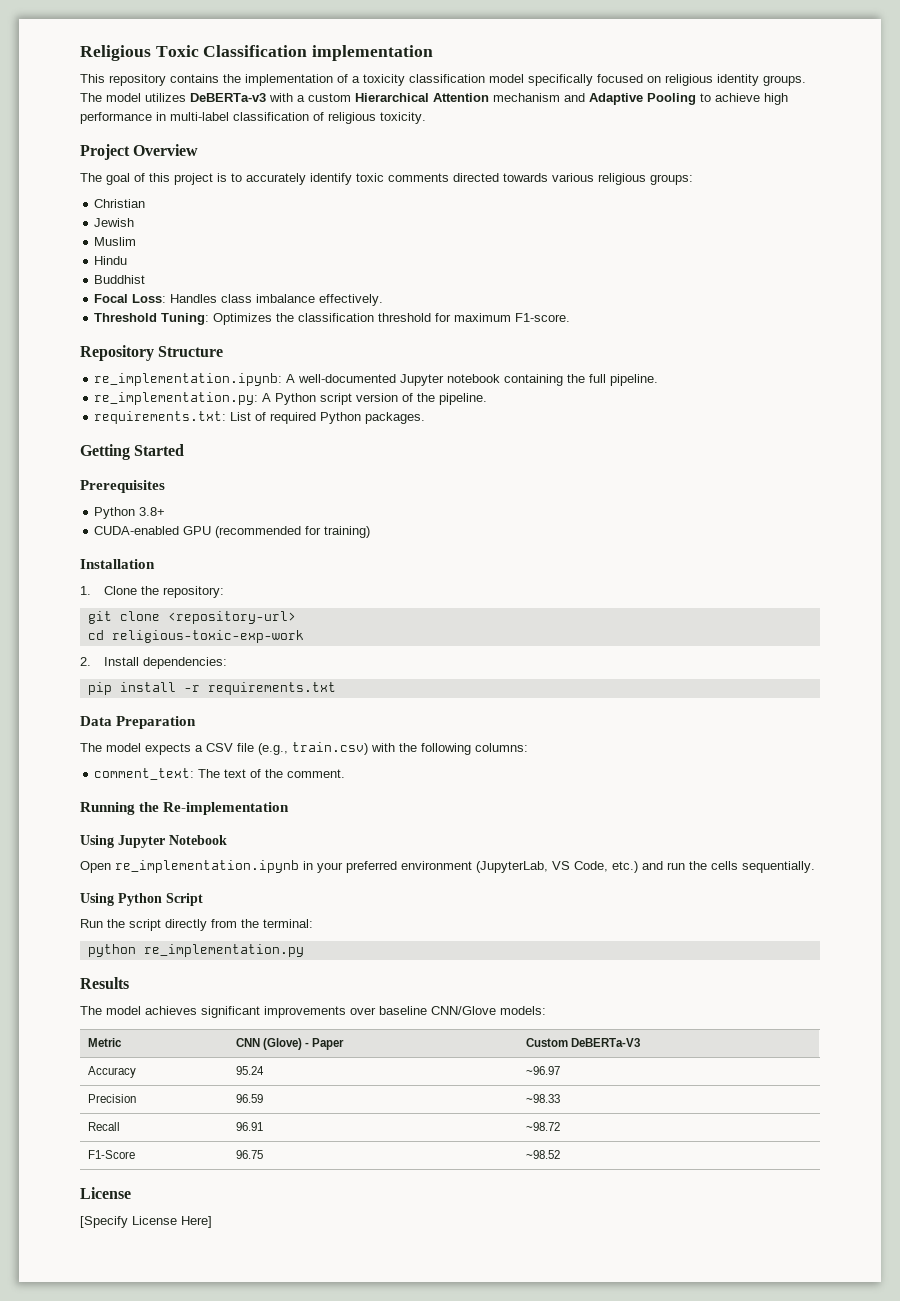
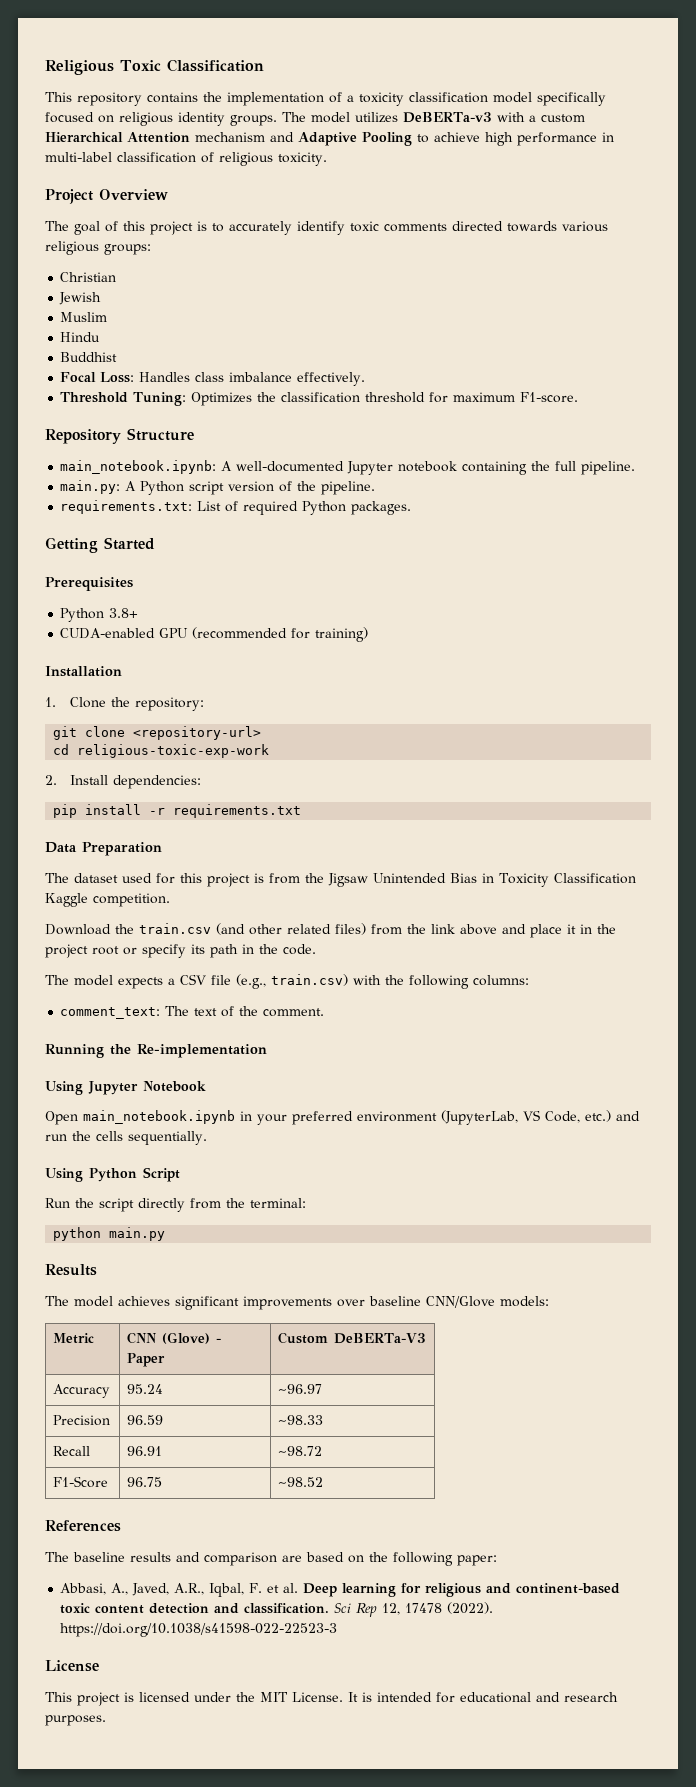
[312,45,434,61] implementation -> (264, 65) none
[94,373,283,386] re_implementation.ipynb: -> [60,460,217,474] main_notebook.ipynb:
[94,392,259,405] re_implementation.py: -> [60,480,121,494] main.py:
(197, 722) none -> [45,873,636,887] [45,893,170,907] [45,923,616,938] [45,944,316,958] // The dataset used for this project is from the Jigsaw Unintended Bias in Toxicity Classification Kaggle competition. // Download the train.csv (and other related files) from the link above and place it in the project root or specify its path in the code.
[115,860,299,873] re_implementation.ipynb -> [83,1110,235,1124] main_notebook.ipynb
[143,944,304,957] re_implementation.py -> [109,1227,166,1241] main.py
[80,1187,131,1199] [80,1216,212,1228] License // [Specify License Here] -> [45,1520,121,1532] [45,1552,497,1566] [60,1583,621,1597] [60,1602,494,1617] [60,1623,338,1637] [45,1660,99,1672] [45,1692,618,1706] [45,1715,106,1726] References // The baseline results and comparison are based on the following paper: // Abbasi, A., Javed, A.R., Iqbal, F. et al. Deep learning for religious and continent-based toxic content detection and classification. Sci Rep 12, 17478 (2022). https://doi.org/10.1038/s41598-022-22523-3 // License // This project is licensed under the MIT License. It is intended for educational and research purposes.

